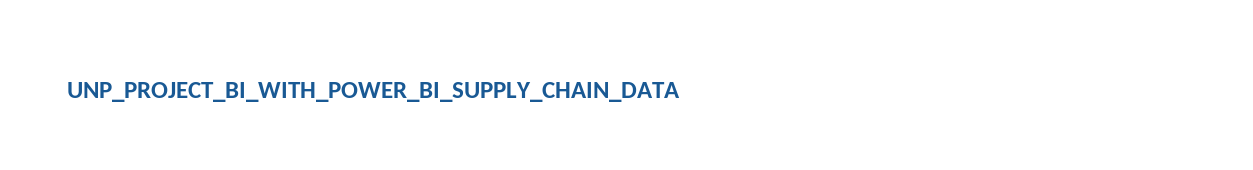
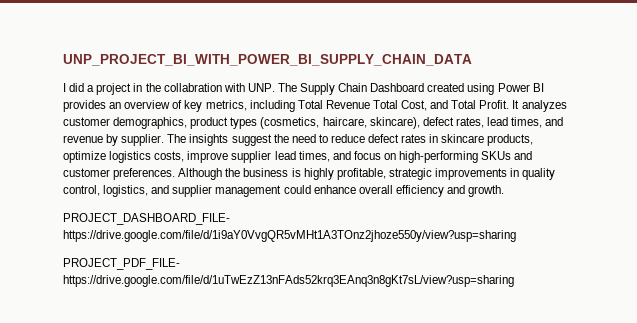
(680, 92) none -> [63,83,544,95] [63,100,567,112] [63,117,564,129] [63,134,534,146] [63,151,533,163] [63,168,556,180] [63,185,505,197] [63,213,230,225] [63,230,516,242] [63,258,180,270] [63,275,514,287] // I did a project in the collabration with UNP. The Supply Chain Dashboard created using Power BI provides an overview of key metrics, including Total Revenue Total Cost, and Total Profit. It analyzes customer demographics, product types (cosmetics, haircare, skincare), defect rates, lead times, and revenue by supplier. The insights suggest the need to reduce defect rates in skincare products, optimize logistics costs, improve supplier lead times, and focus on high-performing SKUs and customer preferences. Although the business is highly profitable, strategic improvements in quality control, logistics, and supplier management could enhance overall efficiency and growth. // PROJECT_DASHBOARD_FILE- https://drive.google.com/file/d/1i9aY0VvgQR5vMHt1A3TOnz2jhoze550y/view?usp=sharing // PROJECT_PDF_FILE- https://drive.google.com/file/d/1uTwEzZ13nFAds52krq3EAnq3n8gKt7sL/view?usp=sharing

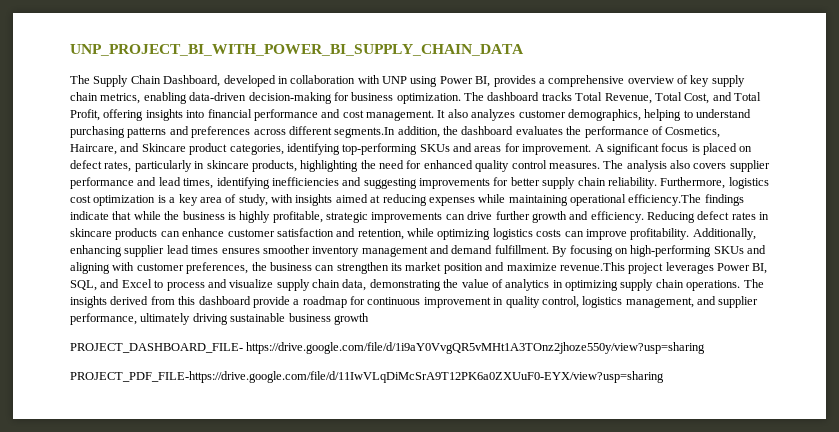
[63,83,544,95] [63,100,567,112] [63,117,564,129] [63,134,534,146] [63,151,533,163] [63,168,223,180] I did a project in the collabration with UNP. The Supply Chain Dashboard created using Power BI provides an overview of key metrics, including Total Revenue Total Cost, and Total Profit. It analyzes customer demographics, product types (cosmetics, haircare, skincare), defect rates, lead times, and revenue by supplier. The insights suggest the need to reduce defect rates in skincare products, optimize logistics costs, improve supplier lead times, and focus on high-performing SKUs and customer preferences. Although -> [70,75,745,87] [70,92,761,104] [70,109,751,121] [70,126,721,138] [70,143,753,155] [70,160,770,172] [70,177,769,189] [70,194,744,206] [70,211,161,220] The Supply Chain Dashboard, developed in collaboration with UNP using Power BI, provides a comprehensive overview of key supply chain metrics, enabling data-driven decision-making for business optimization. The dashboard tracks Total Revenue, Total Cost, and Total Profit, offering insights into financial performance and cost management. It also analyzes customer demographics, helping to understand purchasing patterns and preferences across different segments.In addition, the dashboard evaluates the performance of Cosmetics, Haircare, and Skincare product categories, identifying top-performing SKUs and areas for improvement. A significant focus is placed on defect rates, particularly in skincare products, highlighting the need for enhanced quality control measures. The analysis also covers supplier performance and lead times, identifying inefficiencies and suggesting improvements for better supply chain reliability. Furthermore, logistics cost optimization is a key area of study, with insights aimed at reducing expenses while maintaining operational efficiency.The findings indicate that while
[510,168,556,180] [63,185,505,197] in quality control, logistics, and supplier management could enhance overall efficiency and growth. -> [445,211,770,223] [70,228,756,240] [70,245,766,257] [70,262,768,274] [70,279,764,291] [70,296,759,308] [70,313,369,325] can drive further growth and efficiency. Reducing defect rates in skincare products can enhance customer satisfaction and retention, while optimizing logistics costs can improve profitability. Additionally, enhancing supplier lead times ensures smoother inventory management and demand fulfillment. By focusing on high-performing SKUs and aligning with customer preferences, the business can strengthen its market position and maximize revenue.This project leverages Power BI, SQL, and Excel to process and visualize supply chain data, demonstrating the value of analytics in optimizing supply chain operations. The insights derived from this dashboard provide a roadmap for continuous improvement in quality control, logistics management, and supplier performance, ultimately driving sustainable business growth
[63,258,180,270] [63,275,514,287] PROJECT_PDF_FILE- https://drive.google.com/file/d/1uTwEzZ13nFAds52krq3EAnq3n8gKt7sL/view?usp=sharing -> [70,371,664,383] PROJECT_PDF_FILE-https://drive.google.com/file/d/11IwVLqDiMcSrA9T12PK6a0ZXUuF0-EYX/view?usp=sharing

